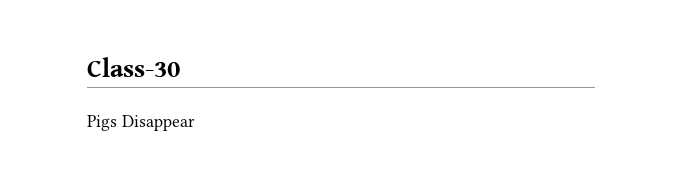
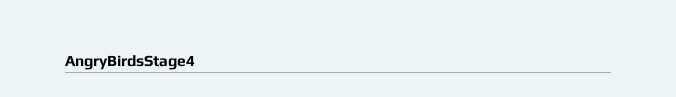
[87,57,180,77] [87,115,195,131] Class-30 // Pigs Disappear -> [65,55,195,70] AngryBirdsStage4

